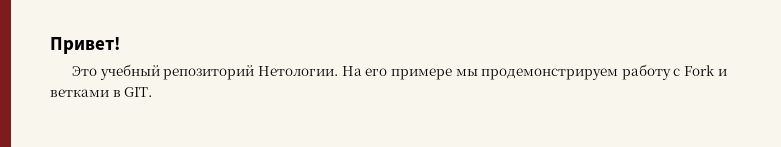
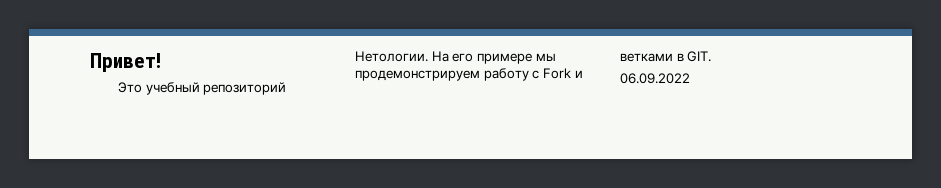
(153, 92) none -> [620,73,690,84] // 06.09.2022

